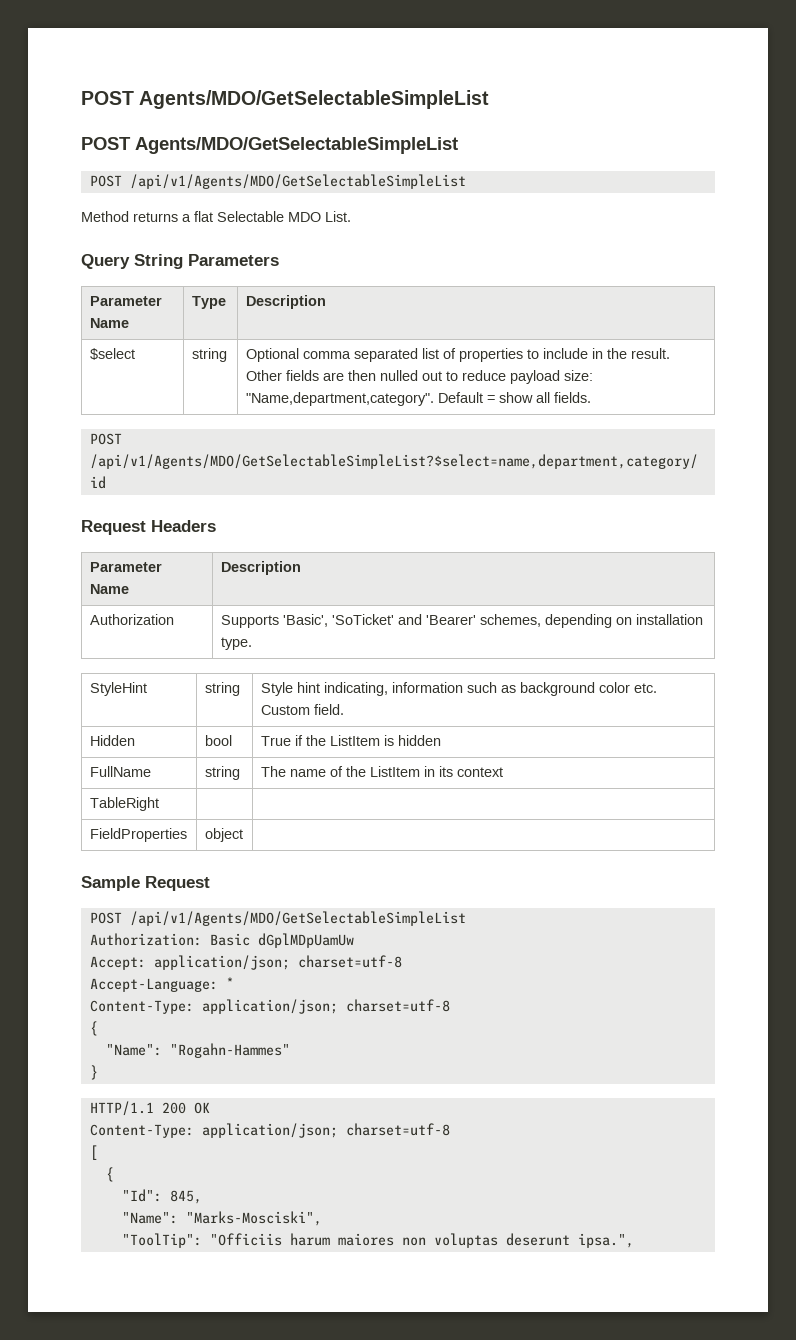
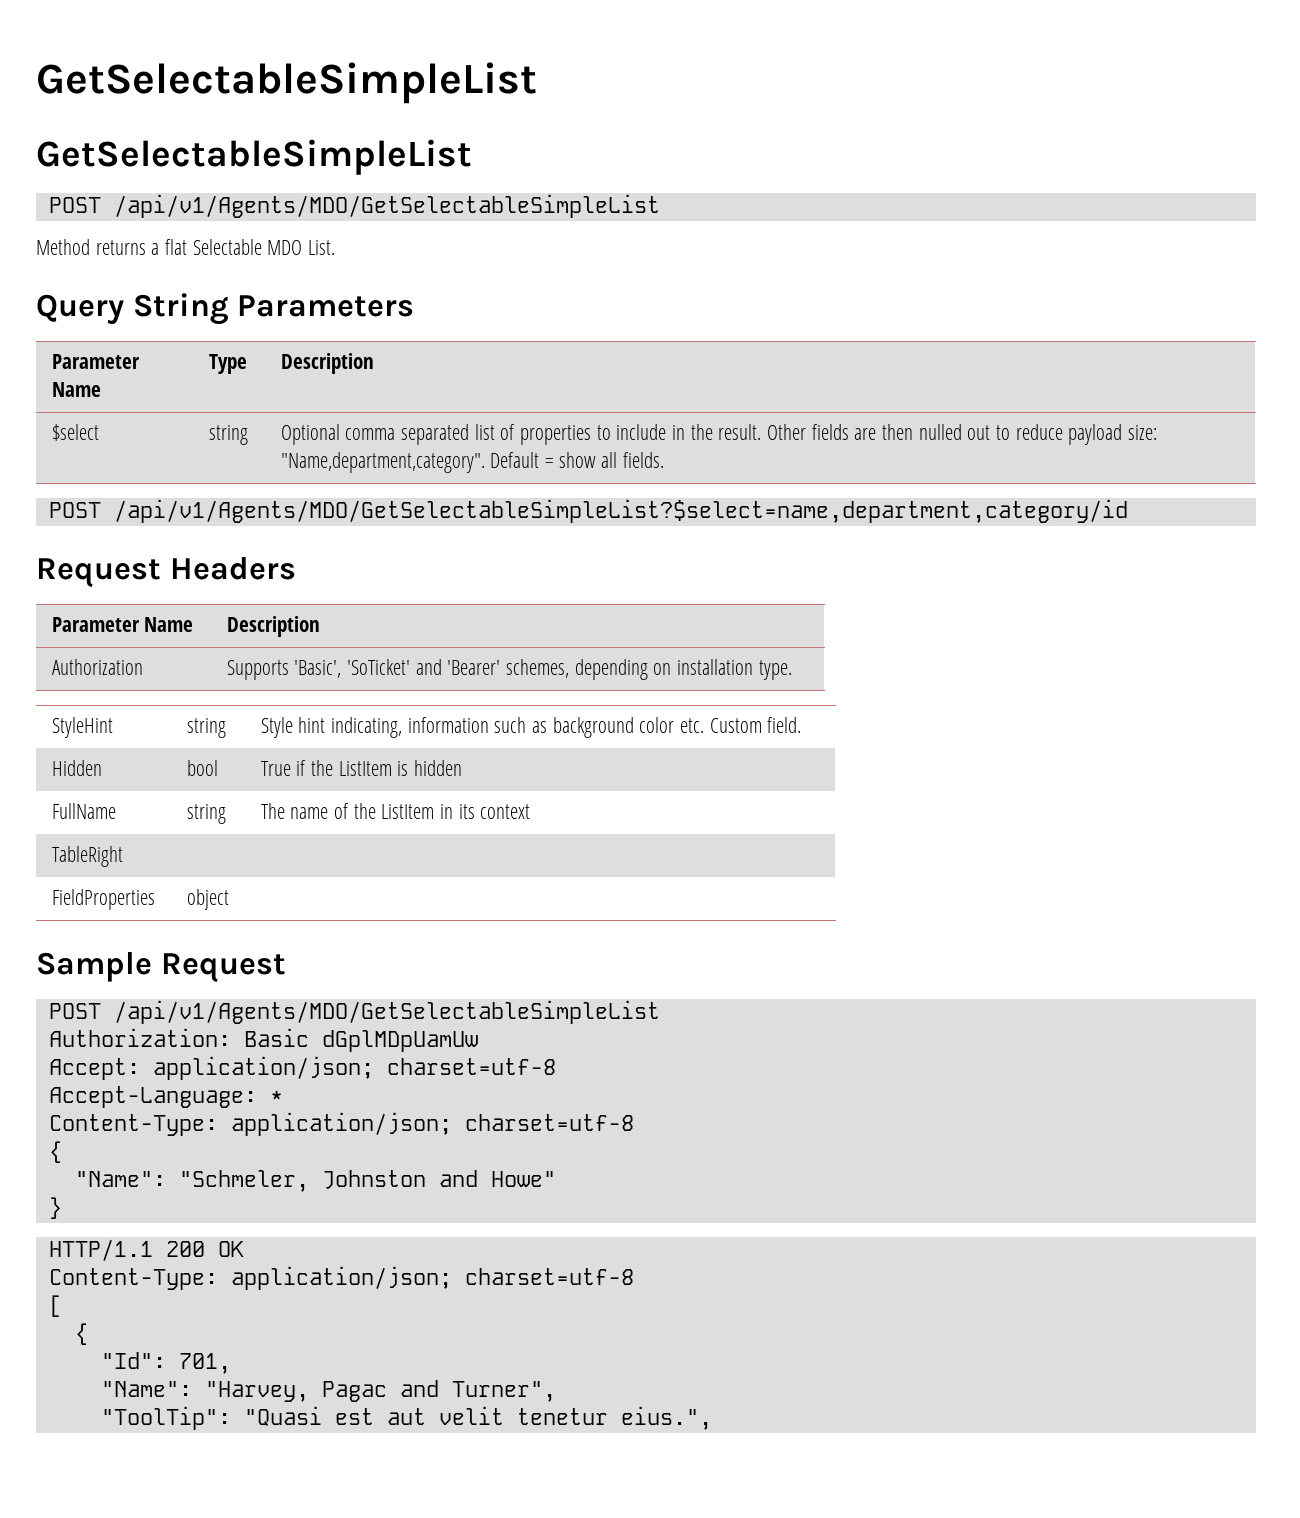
[81,90,490,109] [81,137,458,154] POST Agents/MDO/GetSelectableSimpleList // POST Agents/MDO/GetSelectableSimpleList -> [36,62,537,104] [36,139,472,175] GetSelectableSimpleList // GetSelectableSimpleList
[169,1043,290,1058] "Rogahn-Hammes" -> [178,1170,556,1192] "Schmeler, Johnston and Howe"
[169,1190,202,1204] [121,1211,322,1226] [121,1233,634,1248] 845, // "Name": "Marks-Mosciski", // "ToolTip": "Officiis harum maiores non voluptas deserunt ipsa.", -> [178,1353,231,1374] [100,1380,556,1402] [100,1406,712,1430] 701, // "Name": "Harvey, Pagac and Turner", // "ToolTip": "Quasi est aut velit tenetur eius.",

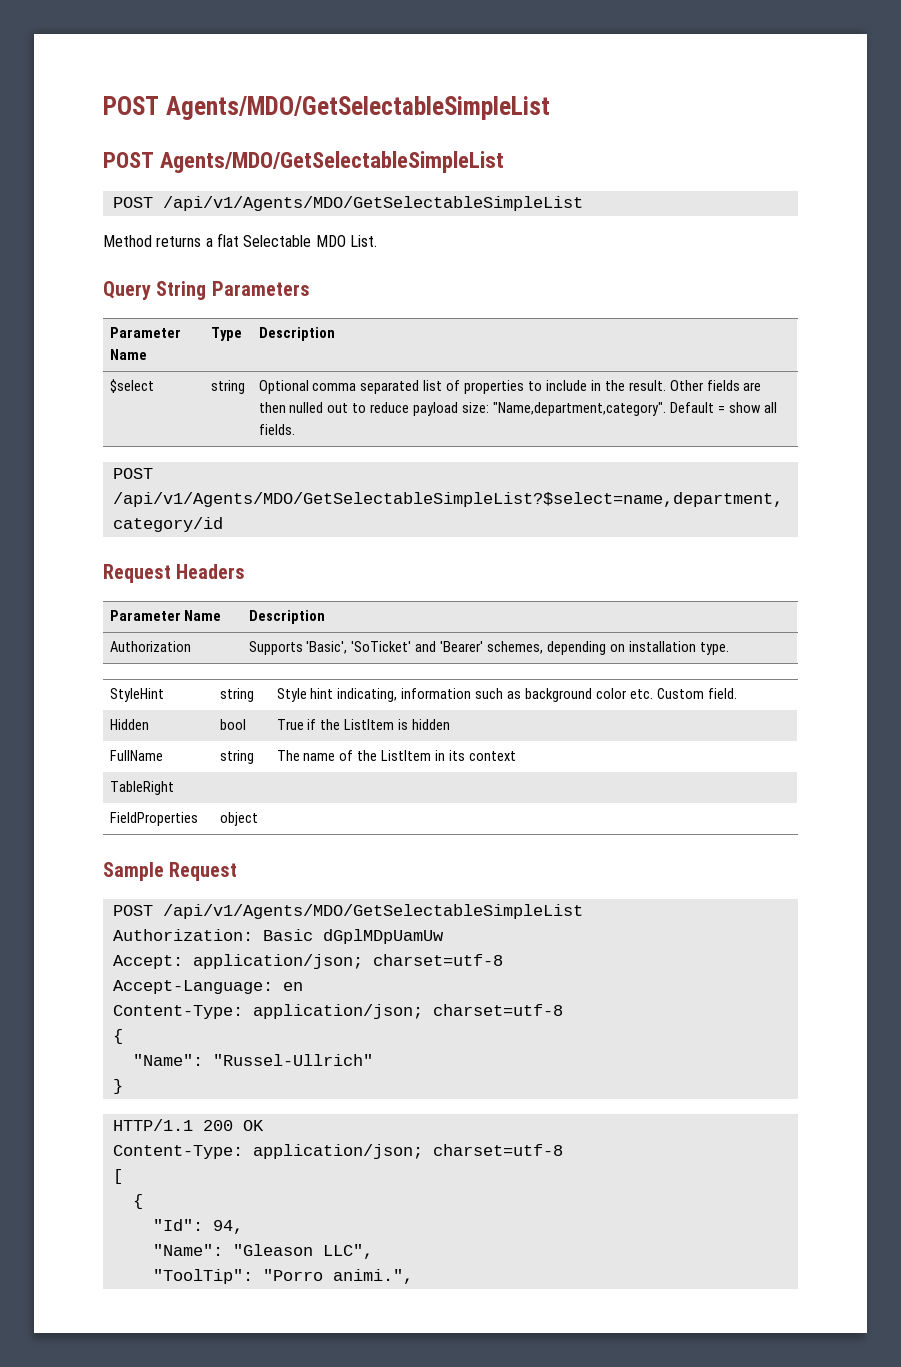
[36,62,537,104] [36,139,472,175] GetSelectableSimpleList // GetSelectableSimpleList -> [103,96,550,120] [103,151,505,173] POST Agents/MDO/GetSelectableSimpleList // POST Agents/MDO/GetSelectableSimpleList
[269,1091,283,1103] * -> [282,982,303,991] en
[178,1170,556,1192] "Schmeler, Johnston and Howe" -> [212,1054,373,1066] "Russel-Ullrich"
[178,1353,231,1374] [100,1380,556,1402] [100,1406,712,1430] 701, // "Name": "Harvey, Pagac and Turner", // "ToolTip": "Quasi est aut velit tenetur eius.", -> [212,1220,243,1234] [152,1244,373,1259] [152,1269,413,1284] 94, // "Name": "Gleason LLC", // "ToolTip": "Porro animi.",

